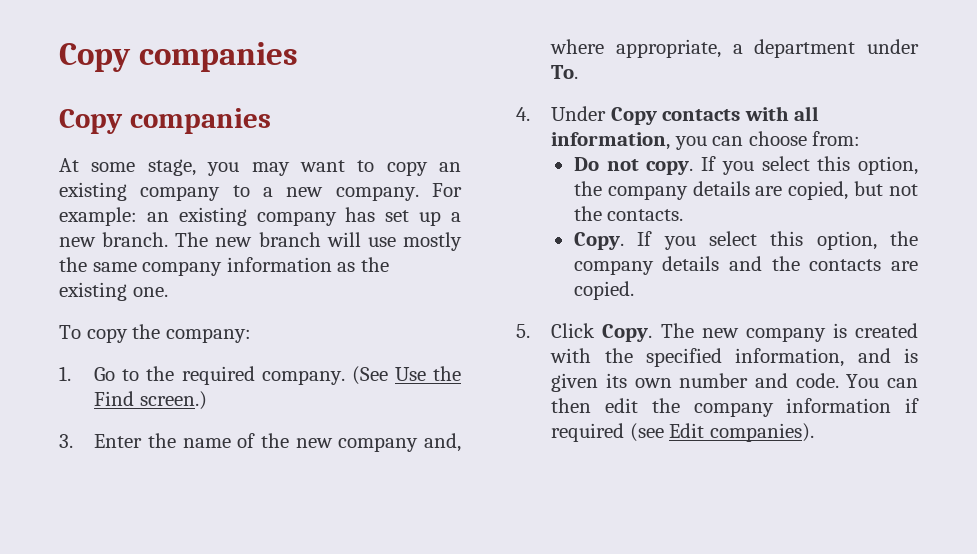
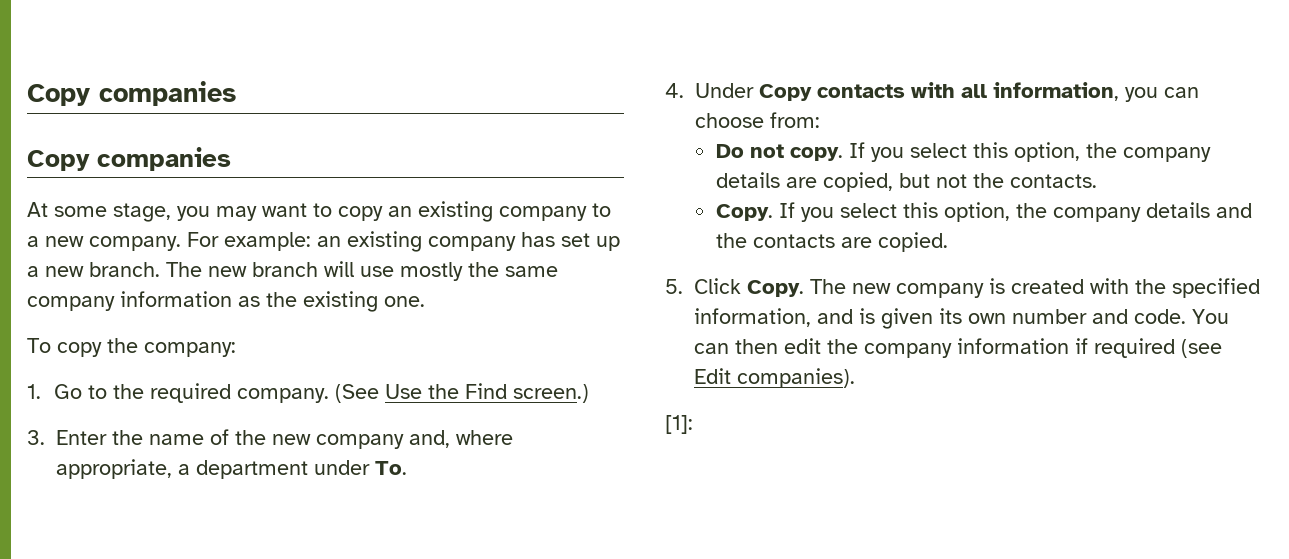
(814, 432) none -> [665,415,693,434] // [1]:

